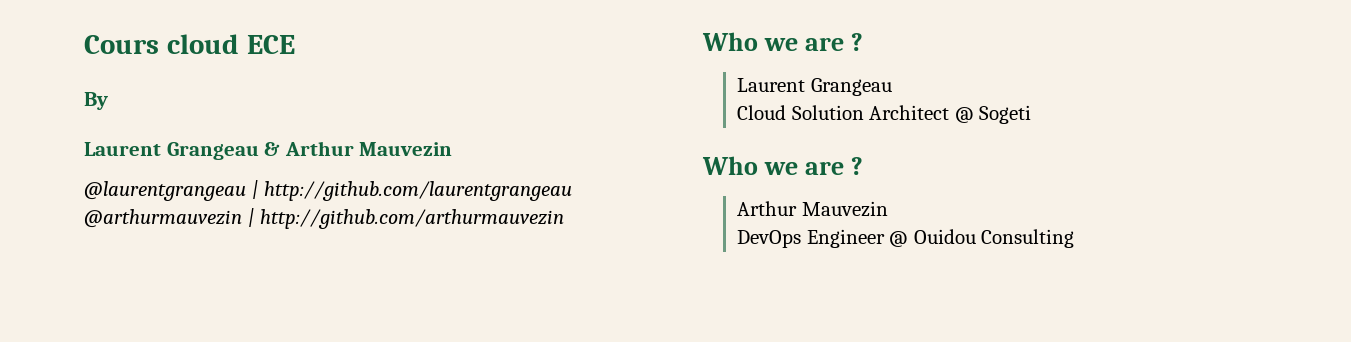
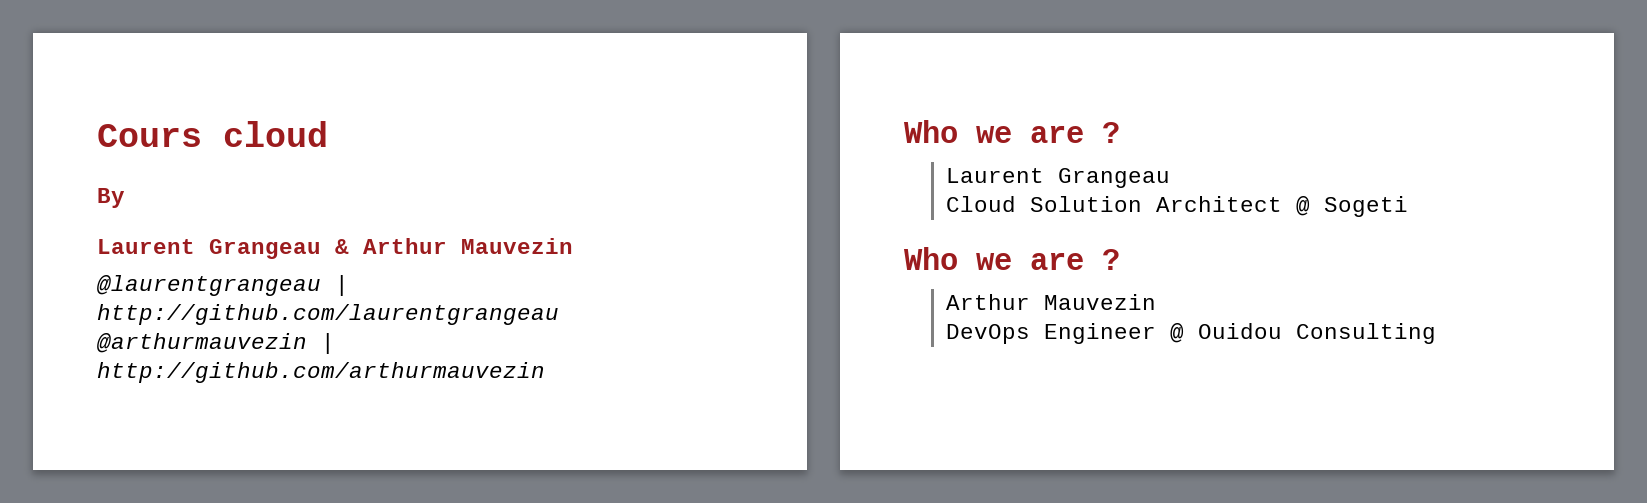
[246,35,295,54] ECE -> (328, 134) none

